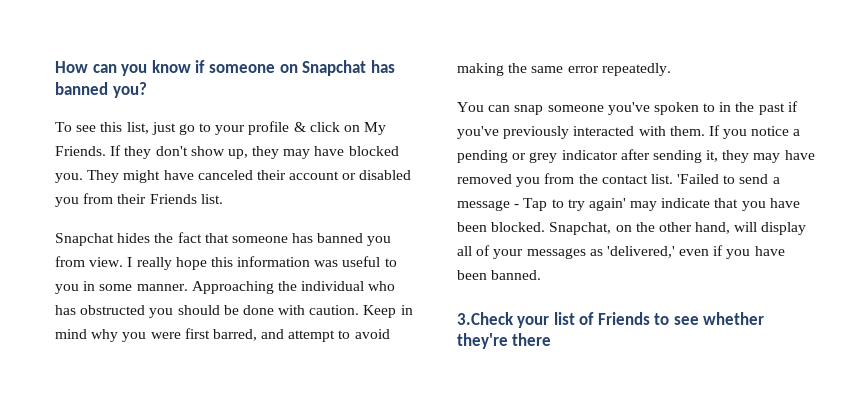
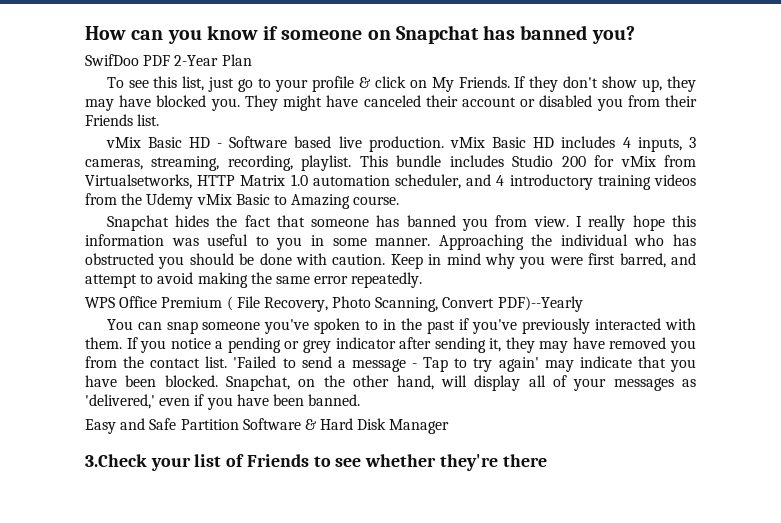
(147, 90) none -> [85,54,252,66] // SwifDoo PDF 2-Year Plan
(223, 199) none -> [105,136,696,152] [85,155,696,171] [85,174,696,190] [85,193,400,209] // vMix Basic HD - Software based live production. vMix Basic HD includes 4 inputs, 3 cameras, streaming, recording, playlist. This bundle includes Studio 200 for vMix from Virtualsetworks, HTTP Matrix 1.0 automation scheduler, and 4 introductory training videos from the Udemy vMix Basic to Amazing course.
(671, 69) none -> [85,296,583,312] // WPS Office Premium ( File Recovery, Photo Scanning, Convert PDF)--Yearly
(542, 275) none -> [85,418,450,434] // Easy and Safe Partition Software & Hard Disk Manager

